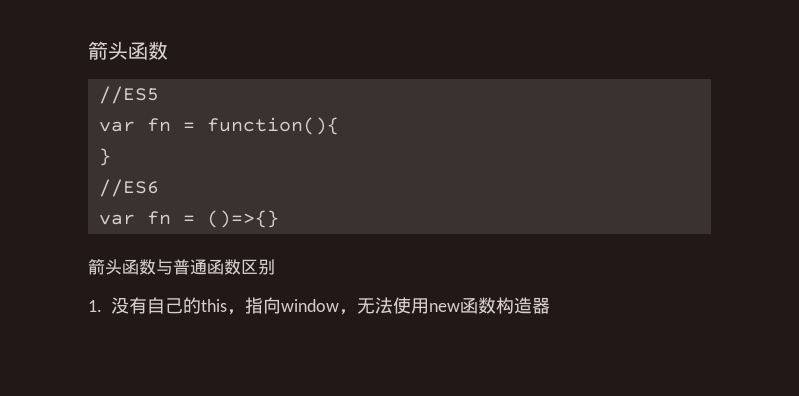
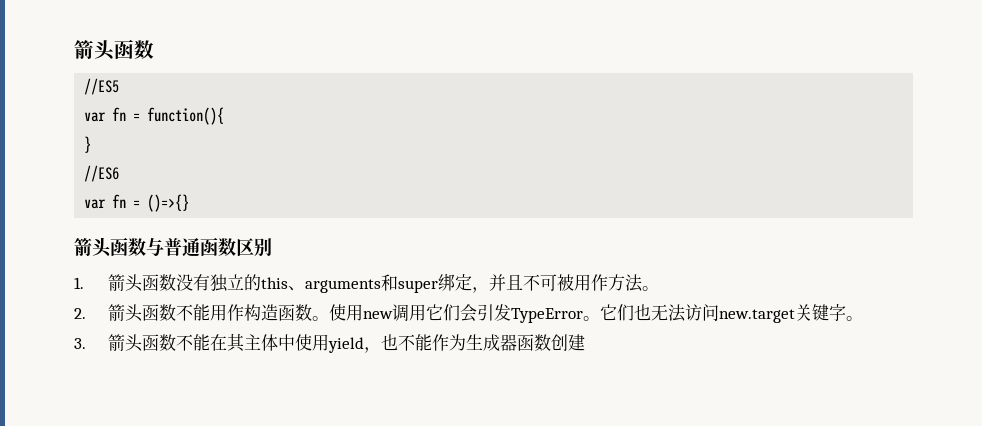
[111,297,550,315] 没有自己的this，指向window，无法使用new函数构造器 -> [107,273,659,293] [74,304,863,323] [74,333,585,353] 箭头函数没有独立的this、arguments和super绑定，并且不可被用作方法。 // 2.箭头函数不能用作构造函数。使用new调用它们会引发TypeError。它们也无法访问new.target关键字。 // 3.箭头函数不能在其主体中使用yield，也不能作为生成器函数创建

